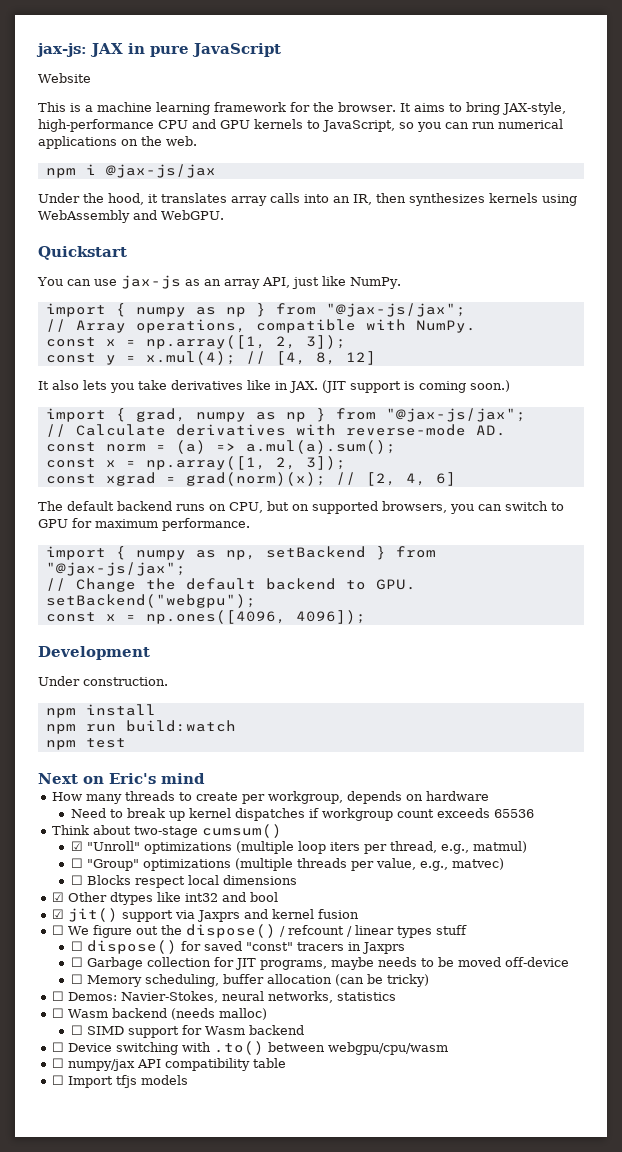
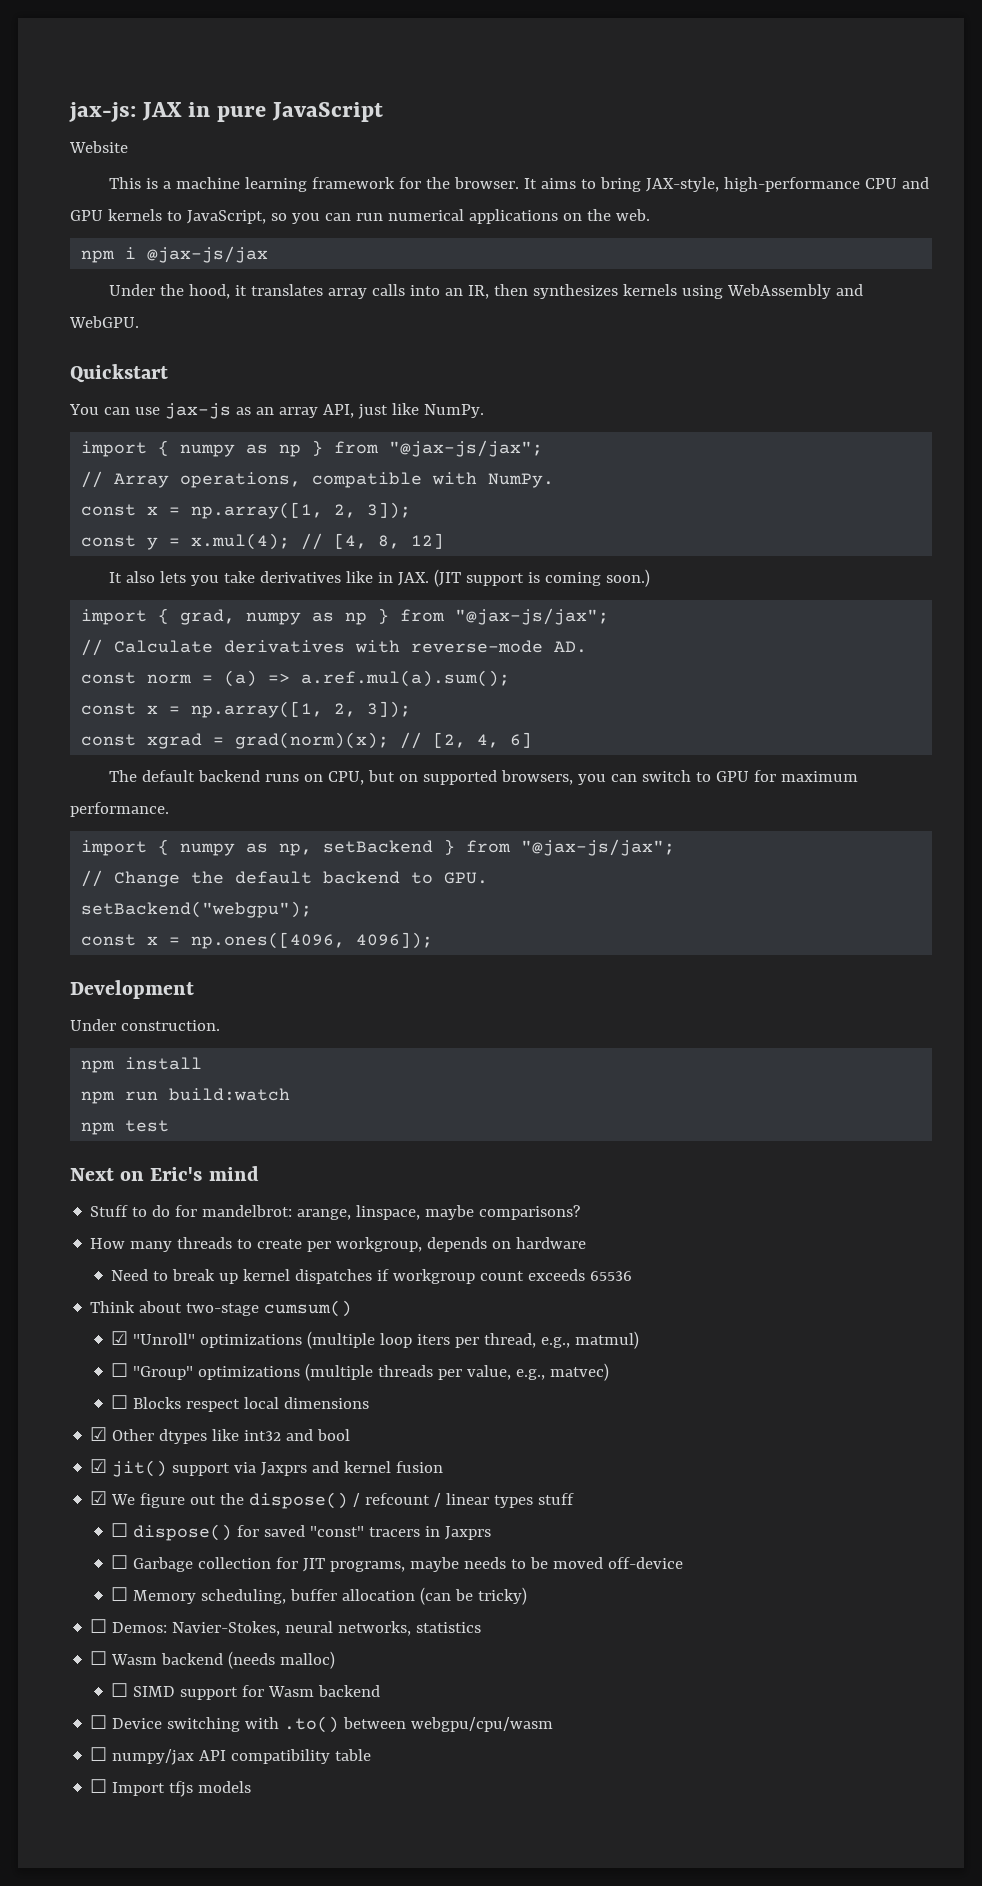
[245,440,396,454] a.mul(a).sum(); -> [301,670,511,687] a.ref.mul(a).sum();
(205, 778) none -> [90,1205,581,1220] // Stuff to do for mandelbrot: arange, linspace, maybe comparisons?
[52,925,65,935] ☐ -> [90,1491,108,1505] ☑

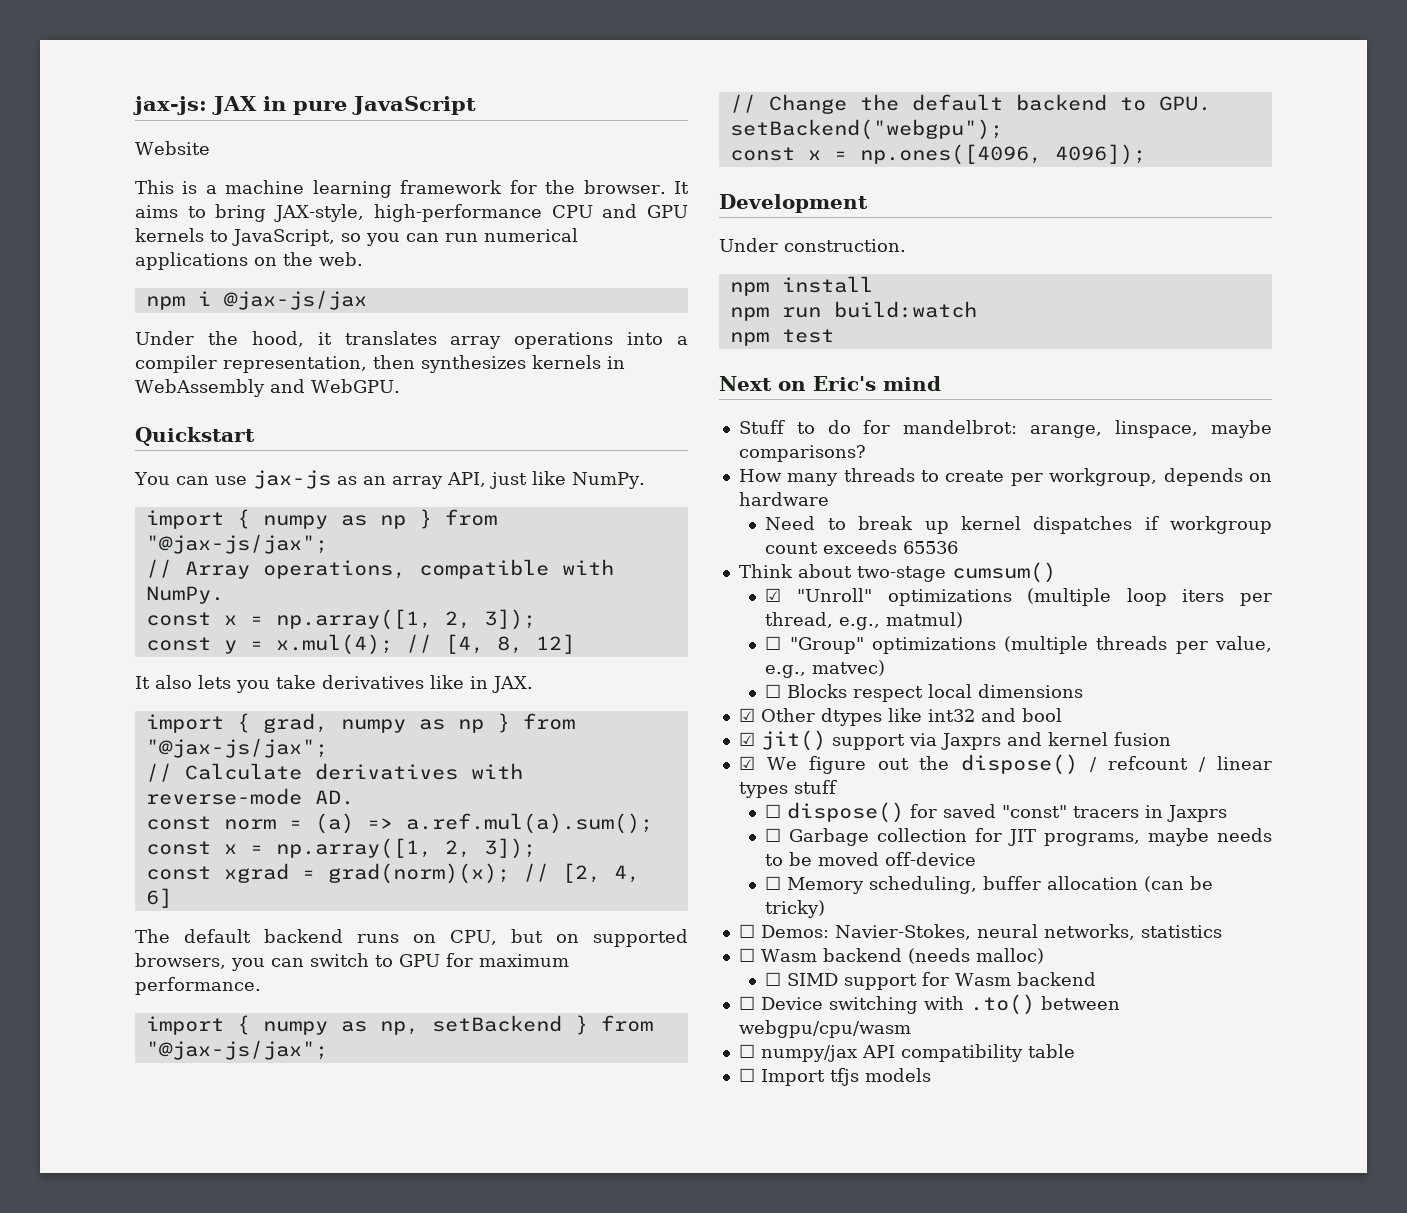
[372,284,490,299] calls into an IR, -> [514,332,688,349] [135,355,367,373] operations into a compiler representation,
[682,285,724,299] using -> [607,356,625,369] in
[434,569,651,587] (JIT support is coming soon.) -> (533, 684) none

